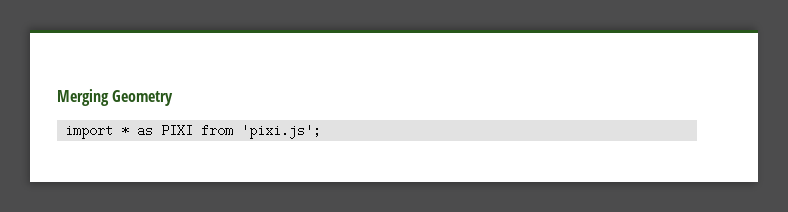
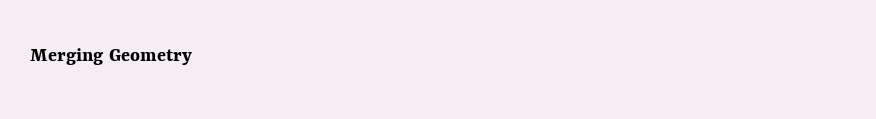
[65,124,322,139] // import * as PIXI from 'pixi.js'; -> (192, 57) none

